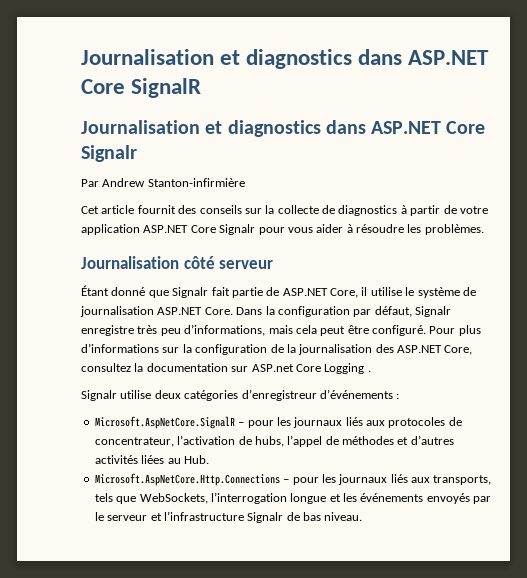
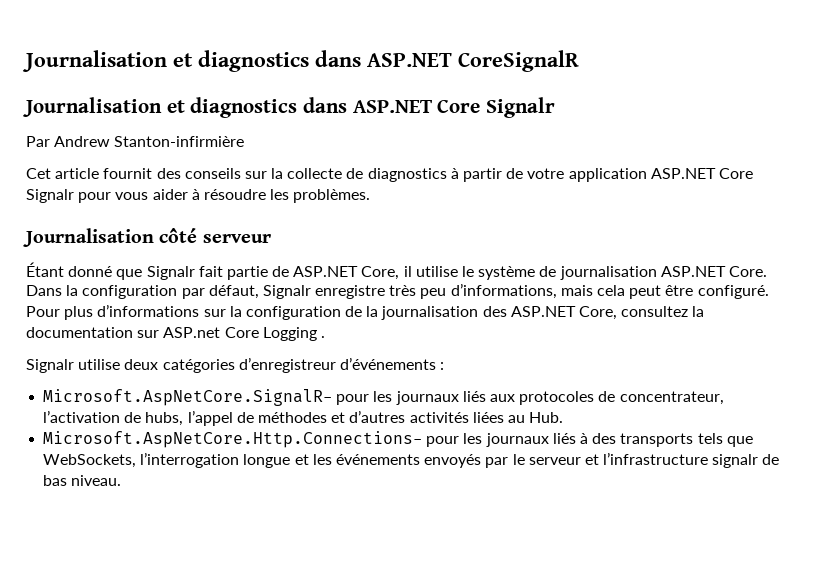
[81,49,490,69] [81,78,202,98] Journalisation et diagnostics dans ASP.NET Core SignalR -> [22,50,579,72] Journalisation et diagnostics dans ASP.NET CoreSignalR
[94,416,245,429] Microsoft.AspNetCore.SignalR – -> [43,389,333,406] Microsoft.AspNetCore.SignalR–
[94,473,492,486] Microsoft.AspNetCore.Http.Connections – pour les journaux liés aux transports, -> [43,431,694,448] Microsoft.AspNetCore.Http.Connections– pour les journaux liés à des transports
[247,512,284,523] Signalr -> [712,454,759,468] signalr

